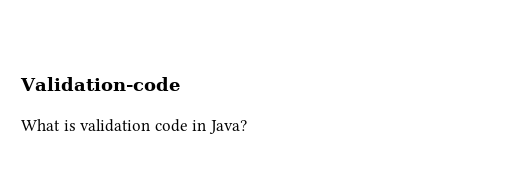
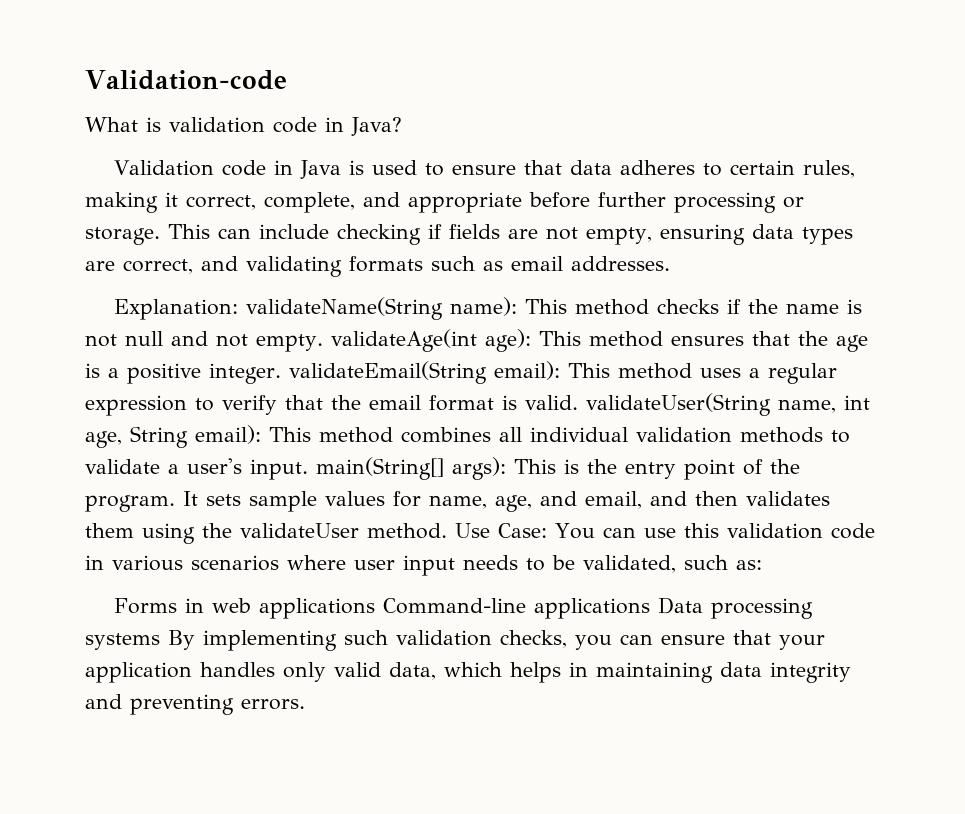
(247, 127) none -> [114,160,856,179] [85,192,804,213] [85,224,853,245] [85,256,670,277] [114,297,863,320] [85,329,868,352] [85,361,837,384] [85,393,870,416] [85,425,850,448] [85,457,800,480] [85,491,830,512] [85,523,875,544] [85,555,762,576] [114,597,814,619] [85,630,825,651] [85,662,851,683] [85,694,305,715] // Validation code in Java is used to ensure that data adheres to certain rules, making it correct, complete, and appropriate before further processing or storage. This can include checking if fields are not empty, ensuring data types are correct, and validating formats such as email addresses. // Explanation: validateName(String name): This method checks if the name is not null and not empty. validateAge(int age): This method ensures that the age is a positive integer. validateEmail(String email): This method uses a regular expression to verify that the email format is valid. validateUser(String name, int age, String email): This method combines all individual validation methods to validate a user's input. main(String[] args): This is the entry point of the program. It sets sample values for name, age, and email, and then validates them using the validateUser method. Use Case: You can use this validation code in various scenarios where user input needs to be validated, such as: // Forms in web applications Command-line applications Data processing systems By implementing such validation checks, you can ensure that your application handles only valid data, which helps in maintaining data integrity and preventing errors.

